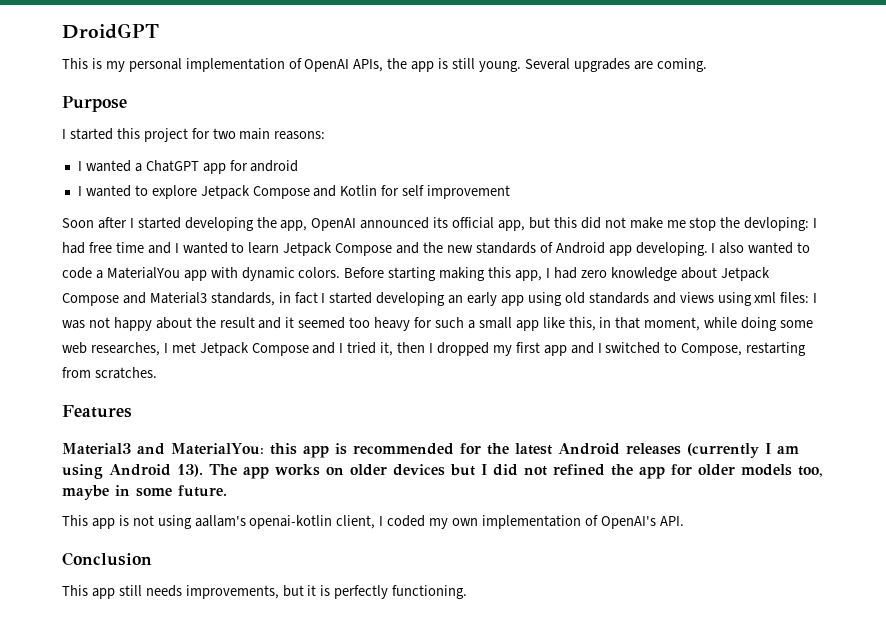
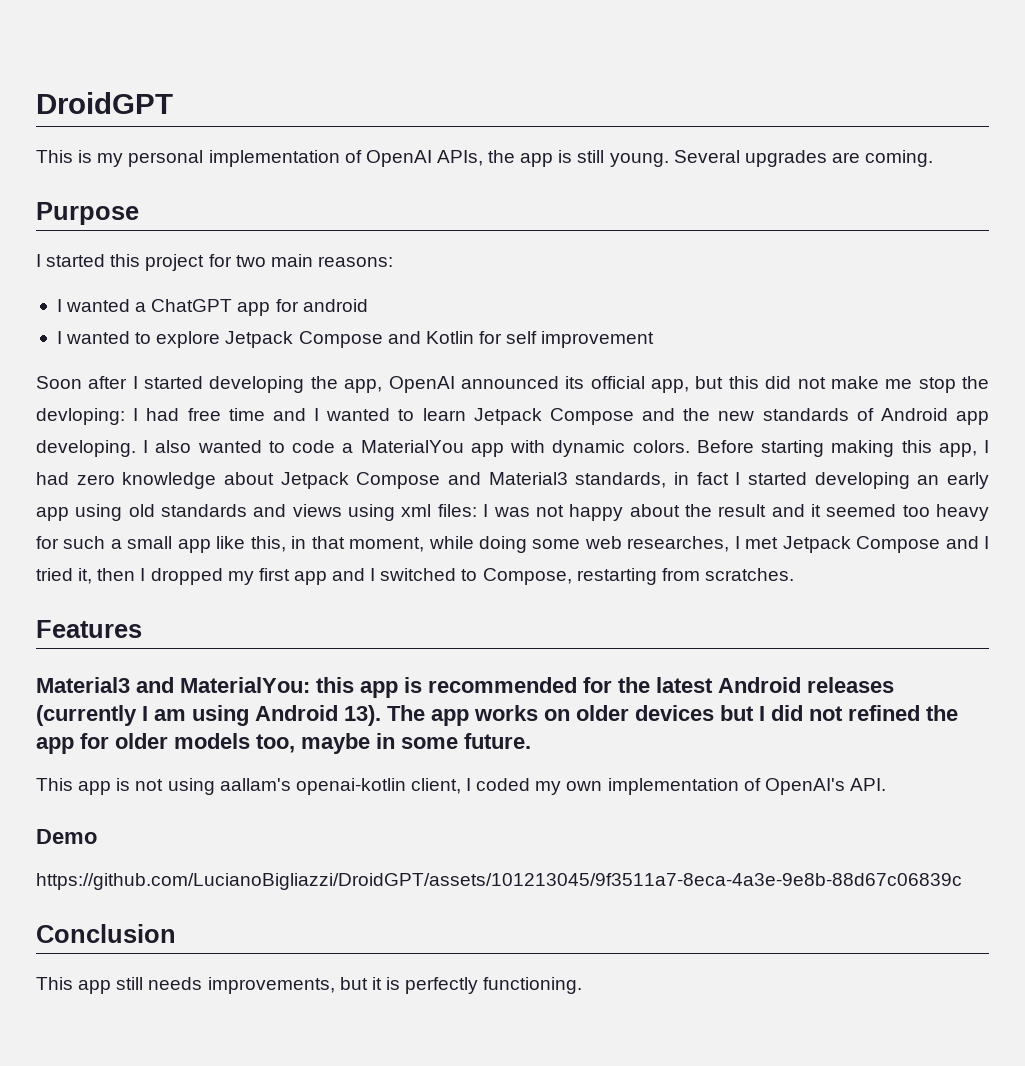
(684, 521) none -> [36,829,97,844] [36,873,962,890] // Demo // https://github.com/LucianoBigliazzi/DroidGPT/assets/101213045/9f3511a7-8eca-4a3e-9e8b-88d67c06839c

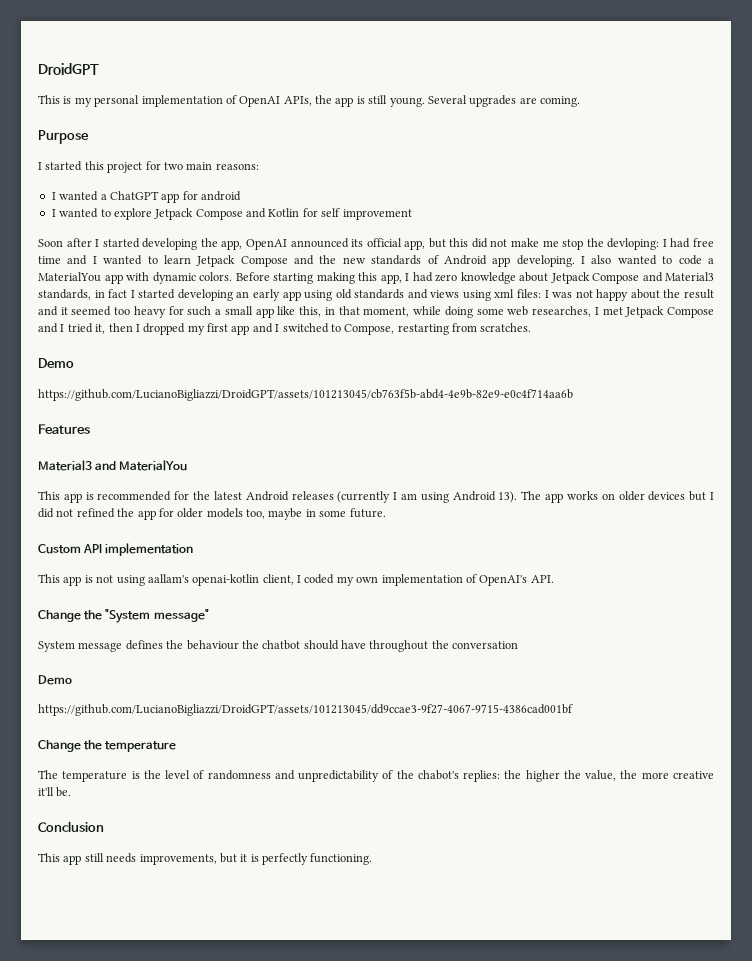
(794, 574) none -> [38,358,74,368] [38,389,573,401] // Demo // https://github.com/LucianoBigliazzi/DroidGPT/assets/101213045/cb763f5b-abd4-4e9b-82e9-e0c4f714aa6b
[180,677,354,693] MaterialYou: this -> [119,460,188,471] [38,491,60,500] MaterialYou // This
(531, 741) none -> [38,543,194,556] // Custom API implementation
[36,829,97,844] [36,873,962,890] Demo // https://github.com/LucianoBigliazzi/DroidGPT/assets/101213045/9f3511a7-8eca-4a3e-9e8b-88d67c06839c -> [38,609,209,623] [38,640,519,652] [38,675,72,685] [38,704,573,716] [38,740,177,752] [38,770,715,782] [38,787,72,797] Change the "System message" // System message defines the behaviour the chatbot should have throughout the conversation // Demo // https://github.com/LucianoBigliazzi/DroidGPT/assets/101213045/dd9ccae3-9f27-4067-9715-4386cad001bf // Change the temperature // The temperature is the level of randomness and unpredictability of the chabot's replies: the higher the value, the more creative it'll be.

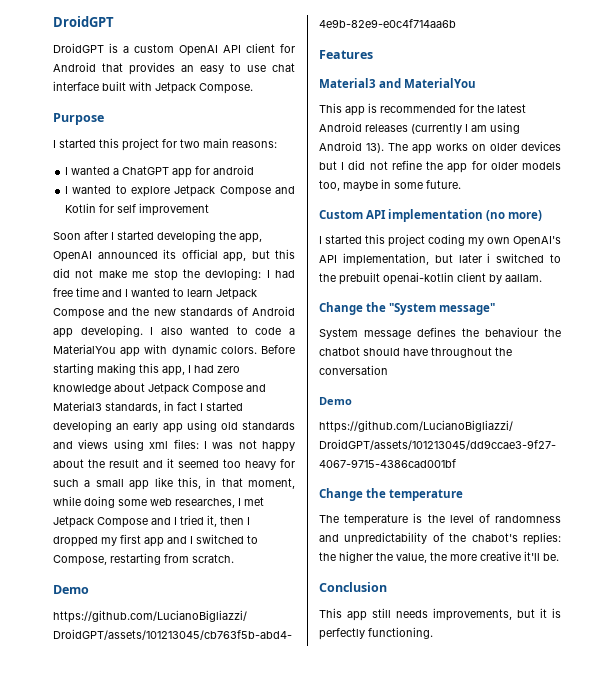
[38,95,580,107] This is my personal implementation of OpenAI APIs, the app is still young. Several upgrades are coming. -> [53,43,295,56] [53,62,295,75] [53,81,253,94] DroidGPT is a custom OpenAI API client for Android that provides an easy to use chat interface built with Jetpack Compose.
[480,323,532,332] scratches. -> [192,554,234,563] scratch.
[76,508,115,518] refined -> [391,160,422,170] refine
[38,574,554,586] // This app is not using aallam's openai-kotlin client, I coded my own implementation of OpenAI's API. -> [486,210,543,221] [319,234,561,247] [319,253,561,266] [319,272,542,285] (no more) // I started this project coding my own OpenAI's API implementation, but later i switched to the prebuilt openai-kotlin client by aallam.

